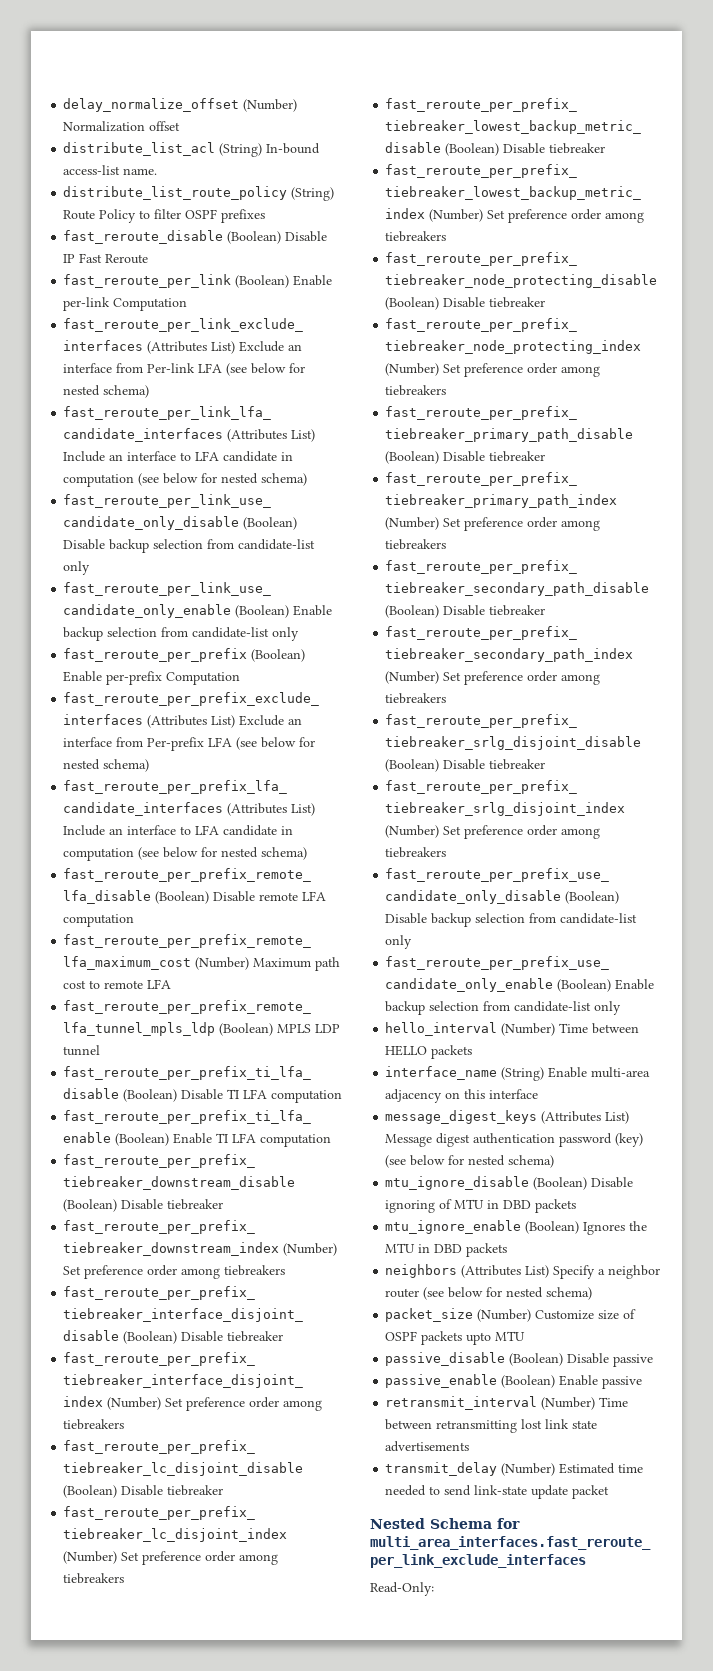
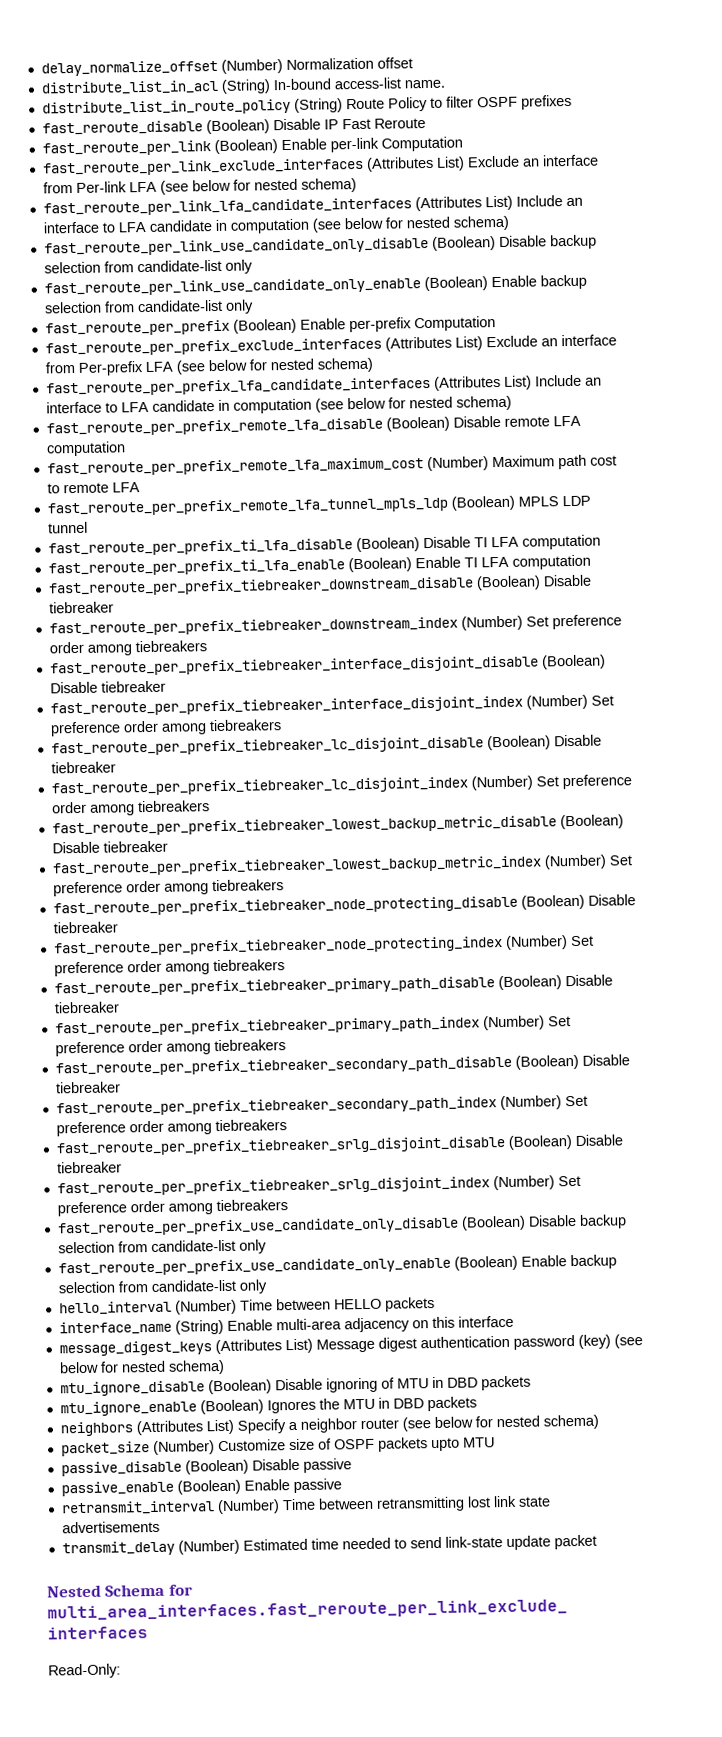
[63,142,216,156] distribute_list_acl -> [40,79,219,96] distribute_list_in_acl
[63,186,288,200] distribute_list_route_policy -> [41,98,291,117] distribute_list_in_route_policy

